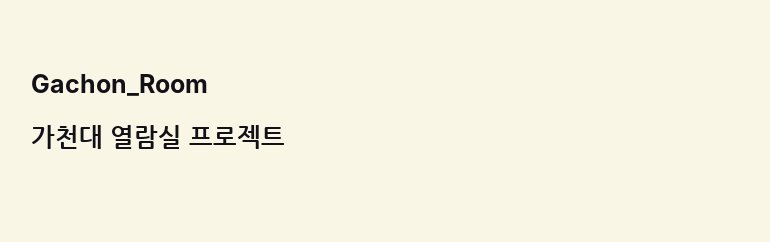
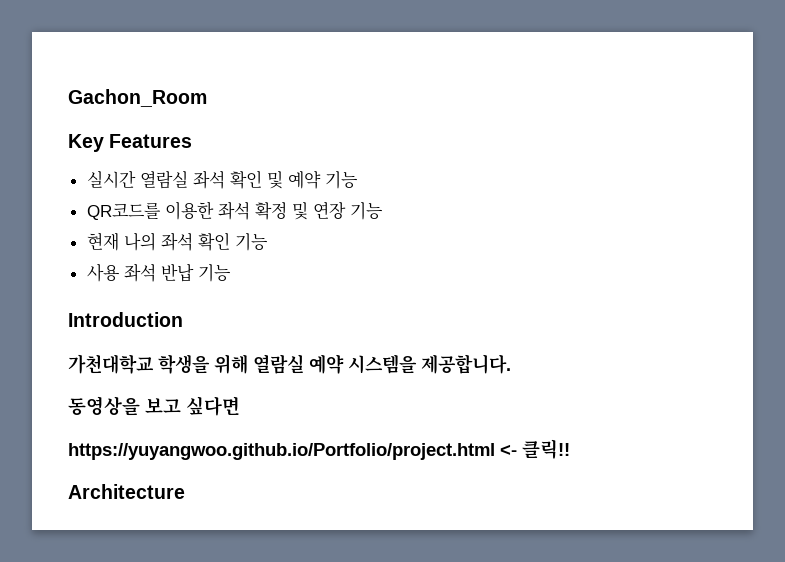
[31,125,285,149] 가천대 열람실 프로젝트 -> [68,134,193,152] [86,170,358,189] [86,201,383,220] [86,232,268,251] [86,263,231,282] [68,312,183,327] [68,354,511,374] [68,396,240,416] [68,439,570,460] [68,484,185,499] Key Features // 실시간 열람실 좌석 확인 및 예약 기능 // QR코드를 이용한 좌석 확정 및 연장 기능 // 현재 나의 좌석 확인 기능 // 사용 좌석 반납 기능 // Introduction // 가천대학교 학생을 위해 열람실 예약 시스템을 제공합니다. // 동영상을 보고 싶다면 // https://yuyangwoo.github.io/Portfolio/project.html <- 클릭!! // Architecture

